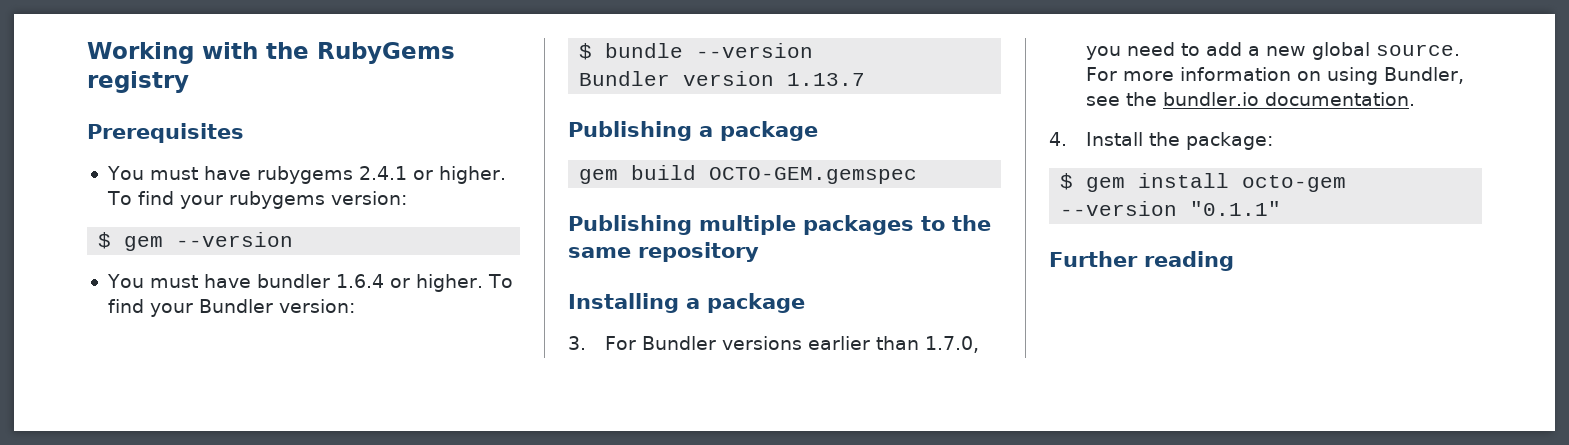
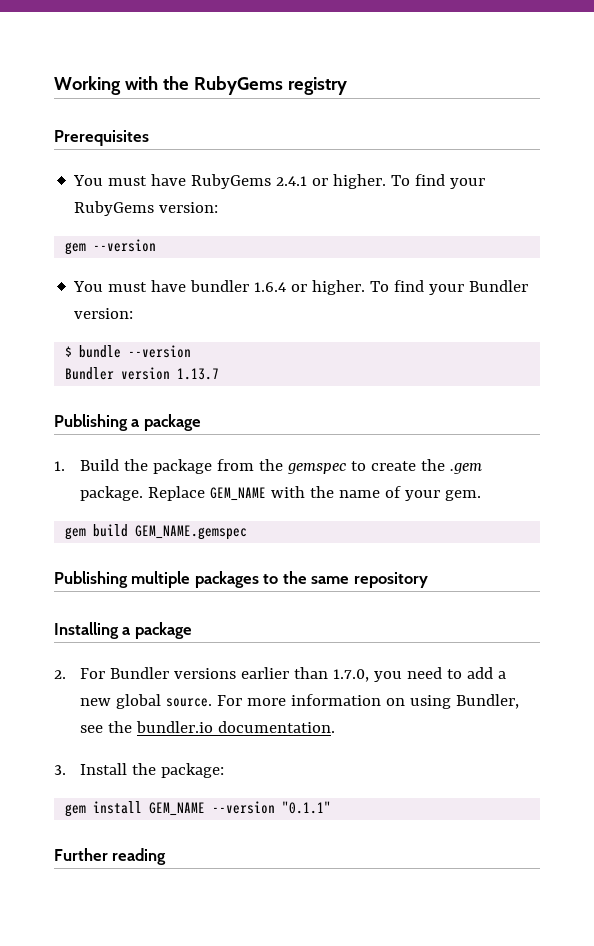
[256,166,353,184] rubygems -> [191,174,272,189] RubyGems
[228,191,407,209] [98,232,112,249] rubygems version: // $ -> [74,201,219,216] RubyGems version: //
(818, 131) none -> [54,459,483,474] [80,486,482,501] // 1. Build the package from the gemspec to create the .gem package. Replace GEM_NAME with the name of your gem.
[709,167,918,184] OCTO-GEM.gemspec -> [135,525,248,540] GEM_NAME.gemspec
[568,336,586,350] 3. -> [54,670,66,679] 2.
[1049,132,1067,146] 4. -> [54,765,66,775] 3.
[1060,173,1074,190] $ -> (225, 770) none
[1242,175,1347,192] octo-gem -> [149,802,206,816] GEM_NAME

